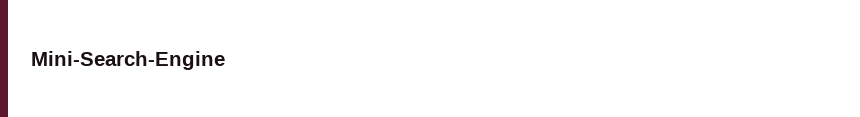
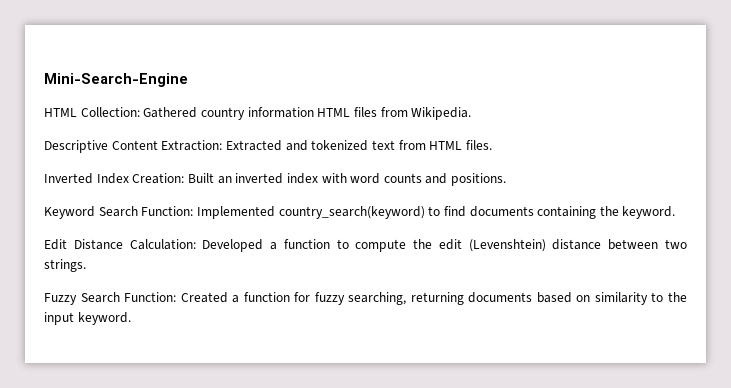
(225, 60) none -> [44,107,472,120] [44,140,492,153] [44,173,507,186] [44,206,676,219] [44,239,687,252] [44,259,86,272] [44,292,687,305] [44,312,131,325] // HTML Collection: Gathered country information HTML files from Wikipedia. // Descriptive Content Extraction: Extracted and tokenized text from HTML files. // Inverted Index Creation: Built an inverted index with word counts and positions. // Keyword Search Function: Implemented country_search(keyword) to find documents containing the keyword. // Edit Distance Calculation: Developed a function to compute the edit (Levenshtein) distance between two strings. // Fuzzy Search Function: Created a function for fuzzy searching, returning documents based on similarity to the input keyword.

